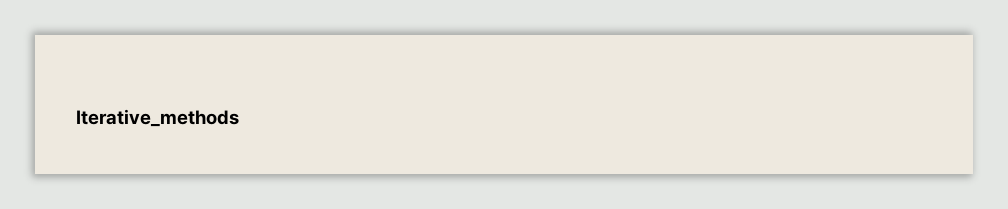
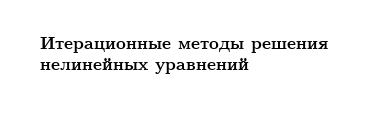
[76,109,239,127] Iterative_methods -> [40,36,328,53] [40,58,249,74] Итерационные методы решения нелинейных уравнений

